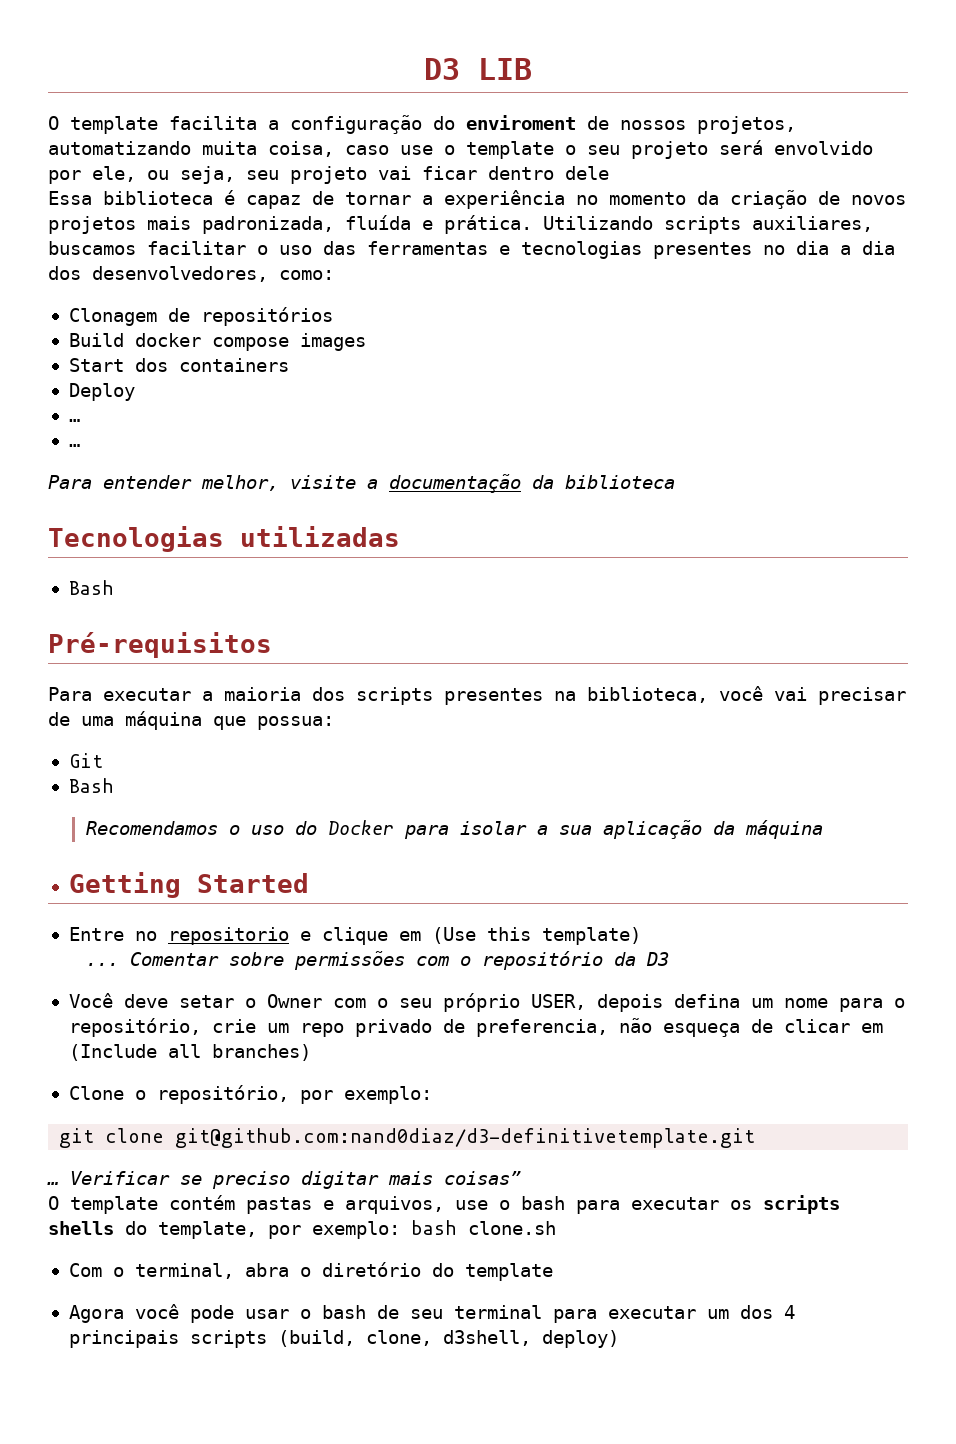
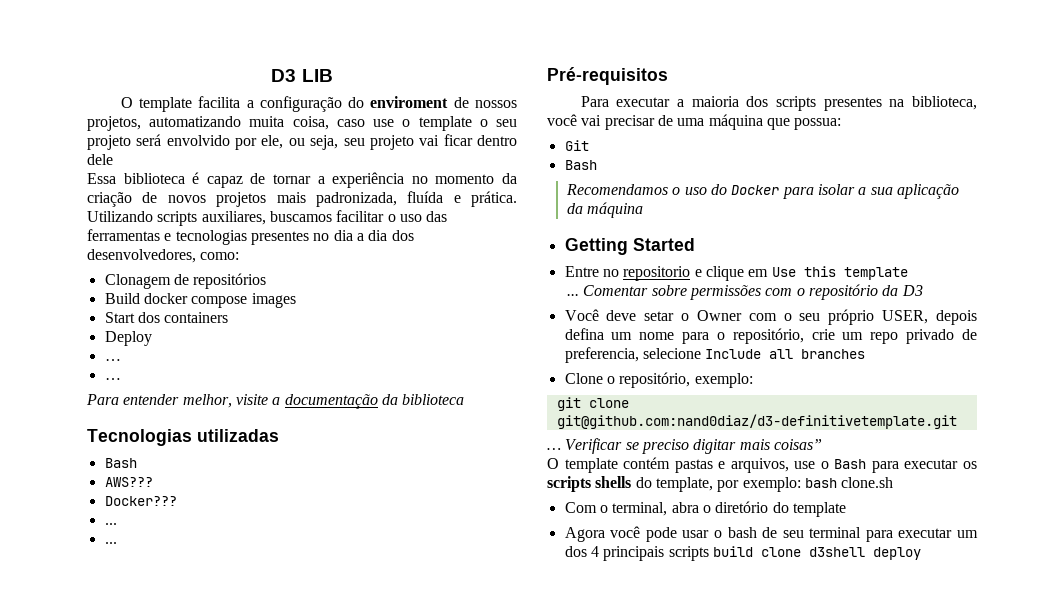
(114, 587) none -> [104,477,153,487] [104,496,177,506] [104,523,117,525] [104,542,117,544] // AWS??? // Docker??? // ... // ...
[431,927,641,945] (Use this template) -> [771,266,908,280] Use this template
[618,1018,883,1037] [68,1044,311,1061] não esqueça de clicar em (Include all branches) -> [642,348,866,359] selecione Include all branches
[299,1090,333,1104] por -> (691, 380) none
[521,1196,565,1210] bash -> [834,459,867,469] Bash
[277,1330,619,1348] (build, clone, d3shell, deploy) -> [712,546,921,560] build clone d3shell deploy

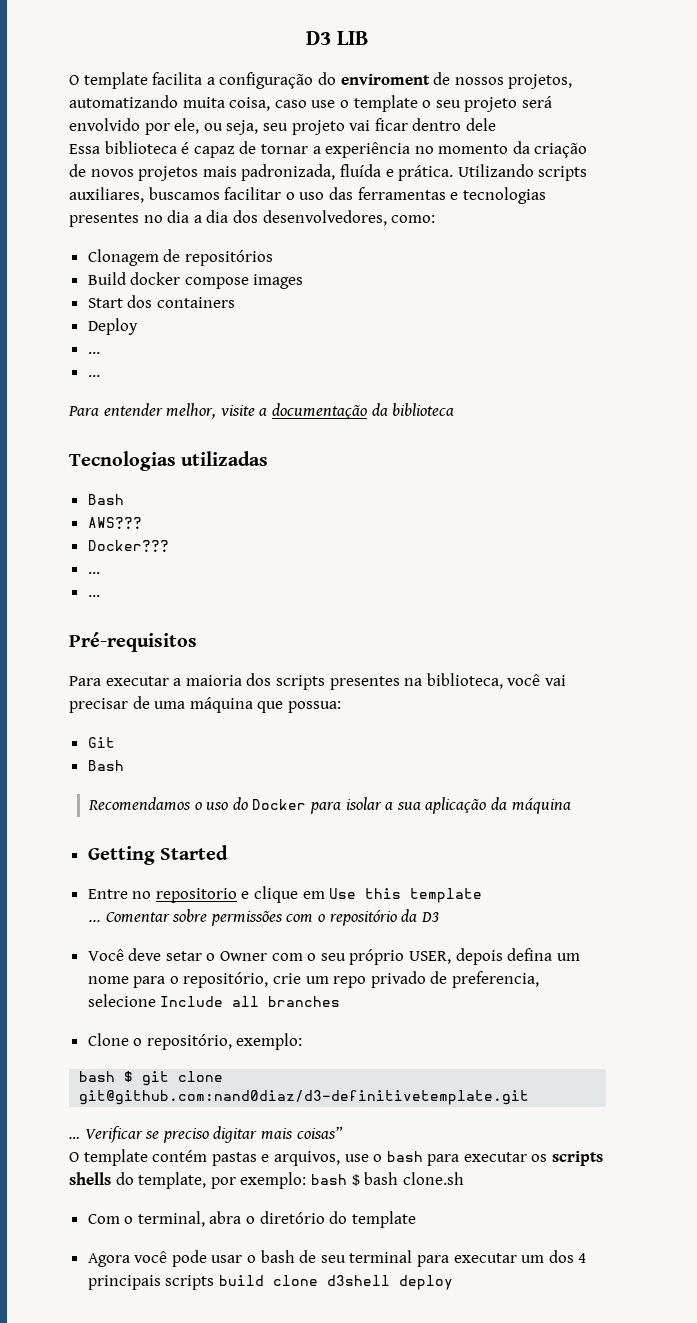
(753, 380) none -> [79,1071,134,1082] bash $
[834,459,867,469] Bash -> [386,1151,423,1162] bash
(837, 483) none -> [351,1172,399,1186] $ bash

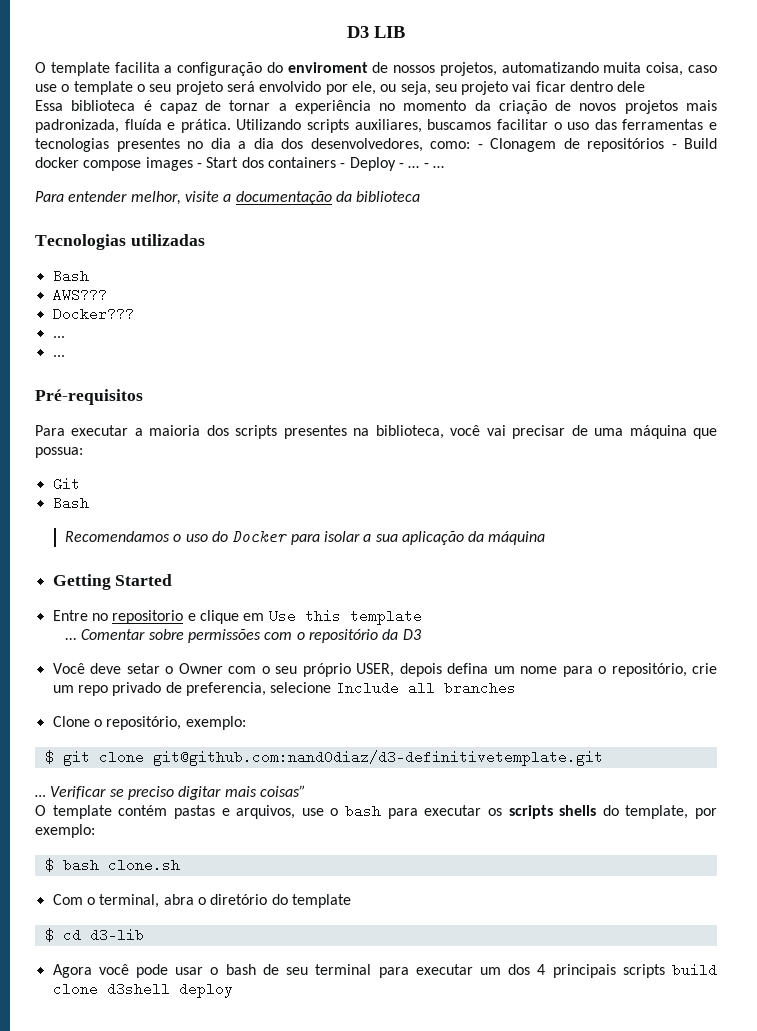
(436, 219) // -> [477,144,483,149] -
(273, 258) // -> [671,144,677,149] -
(304, 281) // -> [196,163,202,168] -
(235, 302) // -> [340,163,346,168] -
[87,352,100,354] // … // -> [398,163,429,168] - … -
[79,1071,116,1082] bash -> (246, 723) none
[310,1174,347,1185] bash -> (95, 831) //
(416, 1219) none -> [44,928,144,942] // $ cd d3-lib

